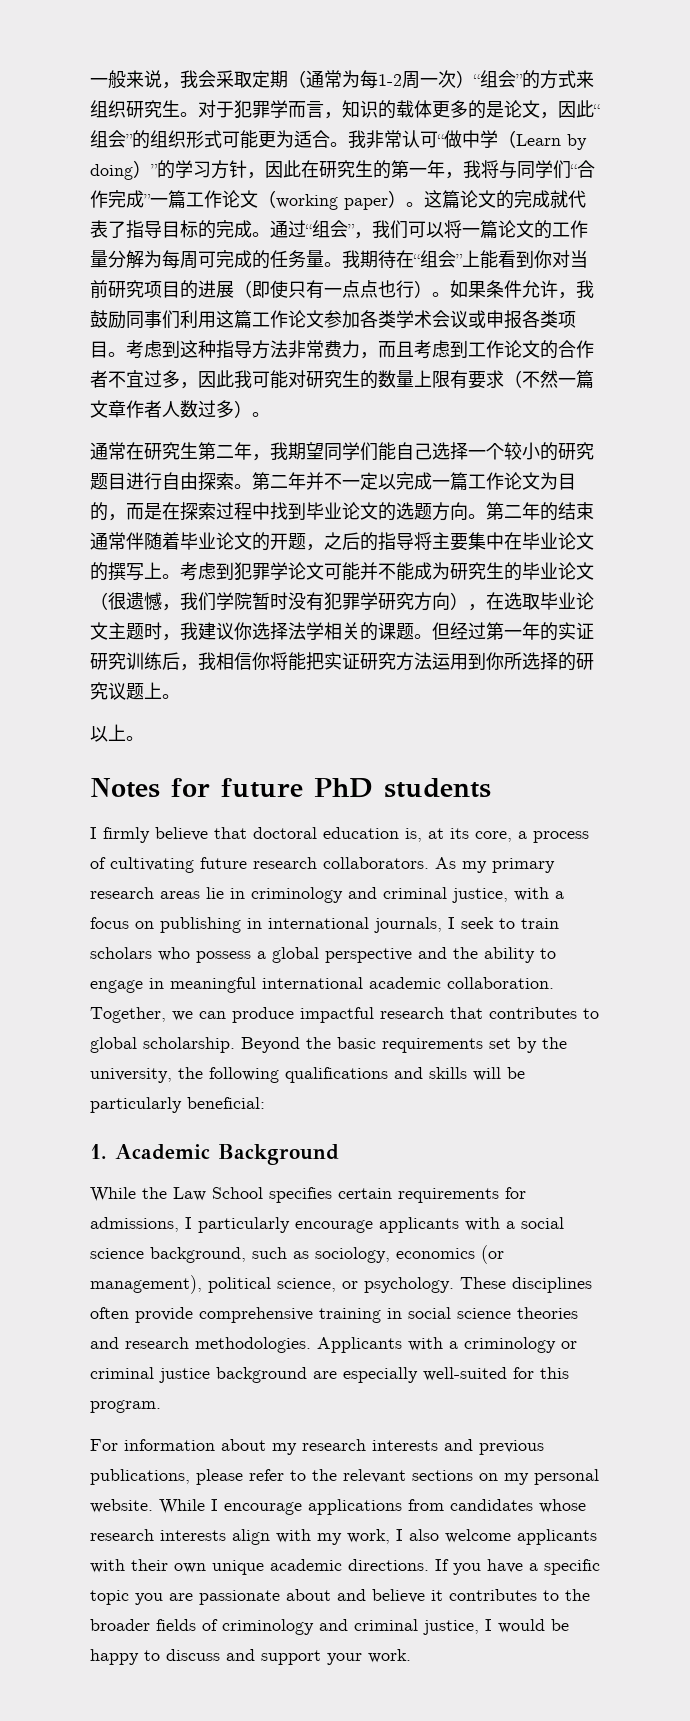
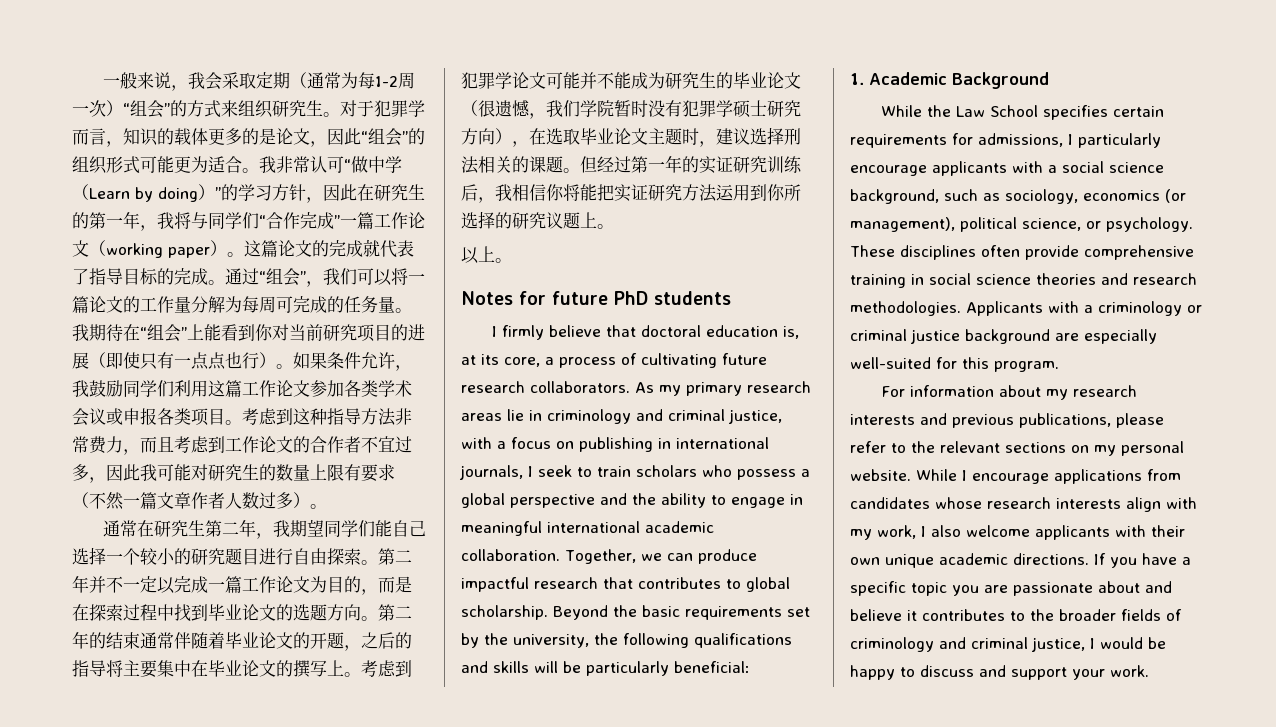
[144,310,162,328] 事 -> [140,380,157,397] 学
(378, 601) none -> [733,100,767,118] 硕士
[180,622,324,640] 我建议你选择法学 -> [716,127,801,145] [461,156,479,174] 建议选择刑法

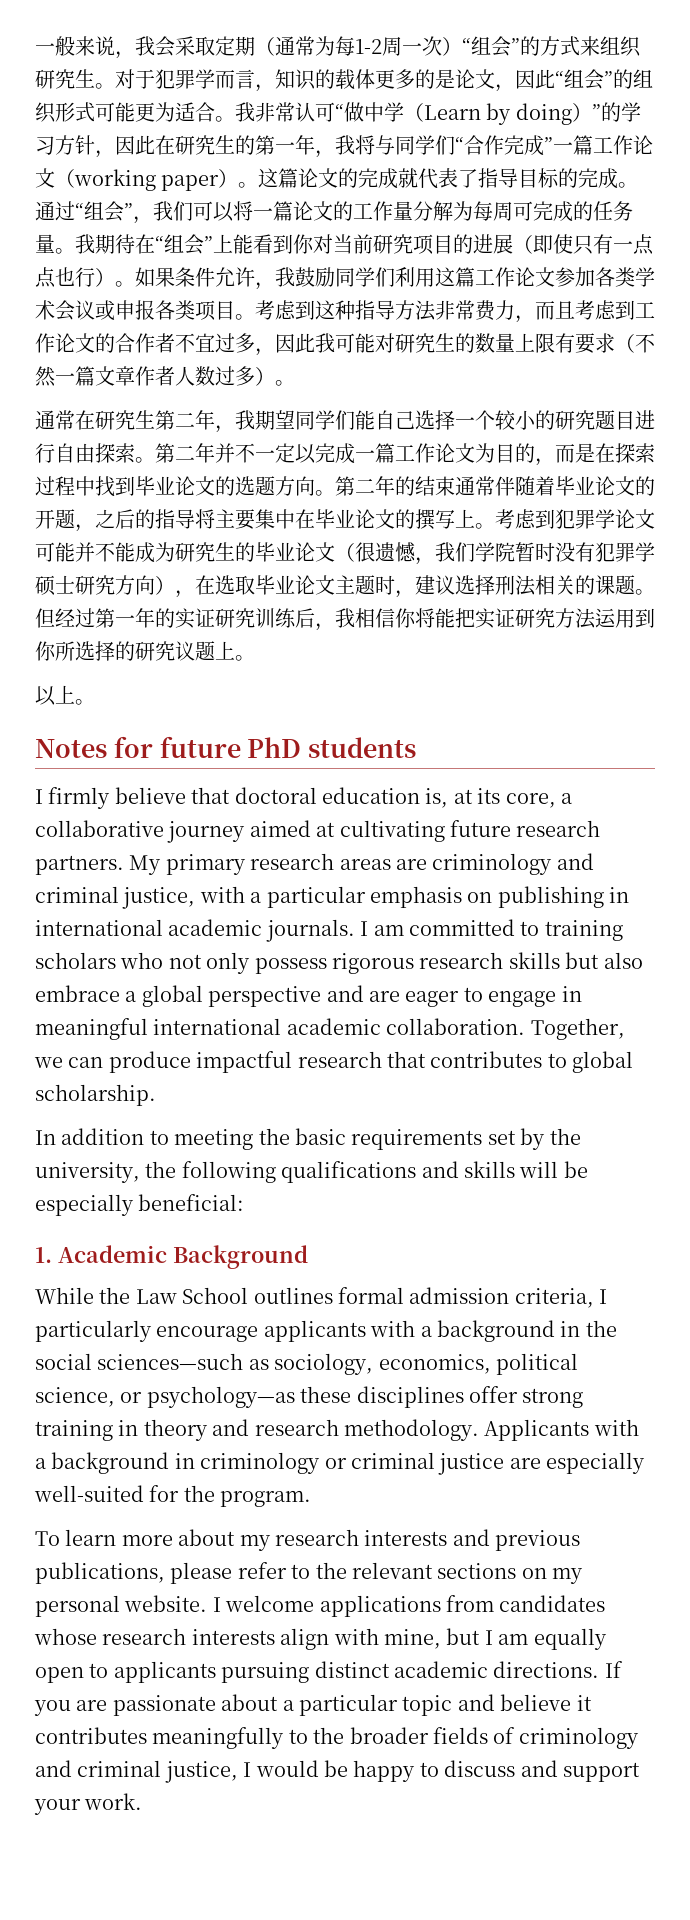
[559,353,767,368] [461,381,681,396] process of cultivating future research collaborators. As my -> [35,820,601,843] [35,855,162,875] collaborative journey aimed at cultivating future research partners. My
[507,409,542,421] lie in -> [396,858,427,870] are
[511,437,551,449] focus -> [266,886,462,908] particular emphasis
[459,465,796,480] journals, I seek to train scholars who possess -> [168,919,623,942] [35,952,643,974] [35,985,120,1002] academic journals. I am committed to training scholars who not only possess rigorous research skills but also embrace
[632,493,706,508] the ability -> [369,990,460,1007] are eager
[553,605,608,620] Beyond -> [35,1128,254,1150] // In addition to meeting
[586,661,669,676] particularly -> [35,1194,134,1216] especially
[1042,105,1164,120] [850,133,1063,148] specifies certain requirements for admissions, -> [253,1287,594,1308] outlines formal admission criteria,
[1062,161,1164,173] [850,189,1186,204] [850,217,1193,232] [850,245,1194,260] [850,273,1096,288] social science background, such as sociology, economics (or management), political science, or psychology. These disciplines often provide comprehensive training in social science theories -> [436,1320,617,1342] [35,1353,578,1375] [35,1386,584,1408] [35,1419,208,1441] background in the social sciences—such as sociology, economics, political science, or psychology—as these disciplines offer strong training in theory
[850,301,961,316] methodologies. -> [344,1419,479,1441] methodology.
(1093, 309) none -> [51,1452,195,1474] background in
[965,329,1050,344] background -> (505, 1464) none
[962,357,989,369] this -> [183,1485,215,1502] the
[880,385,994,397] For information -> [35,1529,173,1546] To learn more
[916,469,1049,484] While I encourage -> [212,1595,315,1612] I welcome
[850,525,1185,540] [850,553,1191,568] [850,581,1140,596] my work, I also welcome applicants with their own unique academic directions. If you have a specific topic you are passionate about -> [384,1628,607,1650] [35,1661,623,1683] [34,1694,453,1716] mine, but I am equally open to applicants pursuing distinct academic directions. If you are passionate about a particular topic
(1005, 615) none -> [152,1727,285,1749] meaningfully

